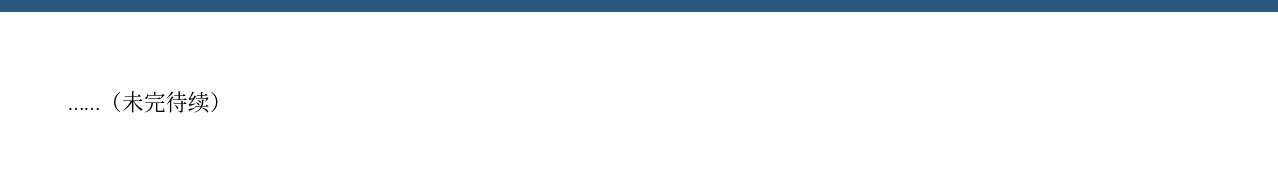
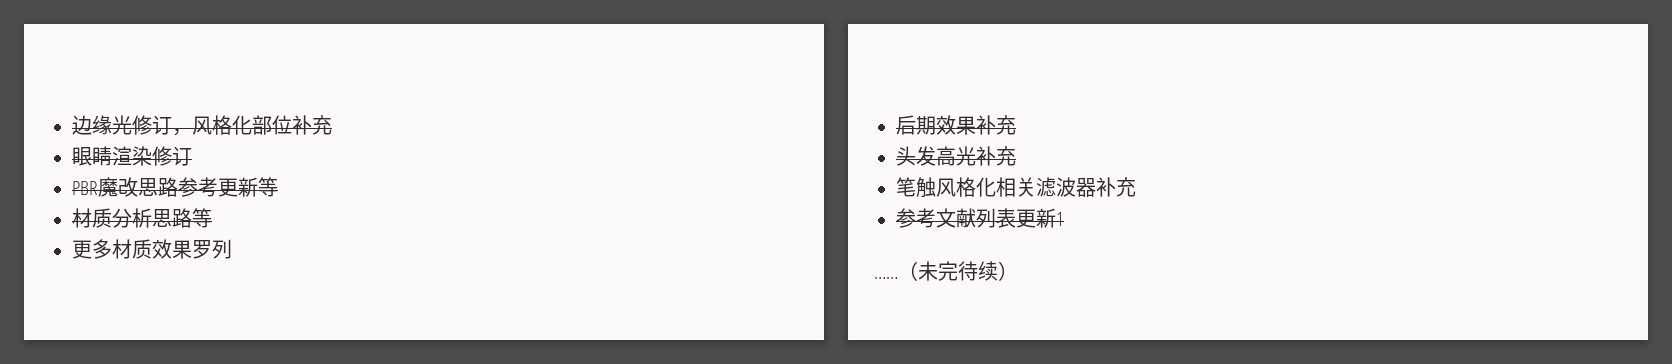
(68, 108) none -> [72,115,332,136] [72,146,192,166] [72,177,278,197] [72,208,212,228] [72,239,232,259] [896,115,1016,135] [896,146,1016,166] [896,177,1136,198] [896,208,1064,228] 边缘光修订，风格化部位补充 // 眼睛渲染修订 // PBR魔改思路参考更新等 // 材质分析思路等 // 更多材质效果罗列 // 后期效果补充 // 头发高光补充 // 笔触风格化相关滤波器补充 // 参考文献列表更新1 //

